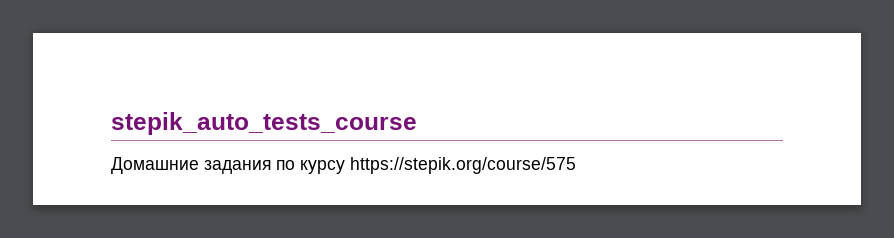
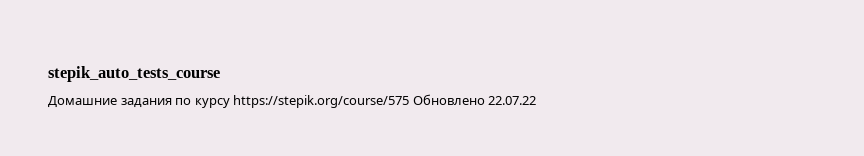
(576, 165) none -> [412,94,537,105] Обновлено 22.07.22

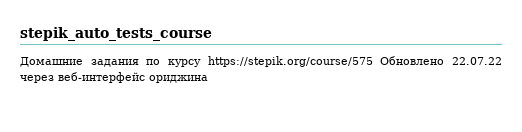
(537, 100) none -> [20,72,208,83] через веб-интерфейс ориджина

